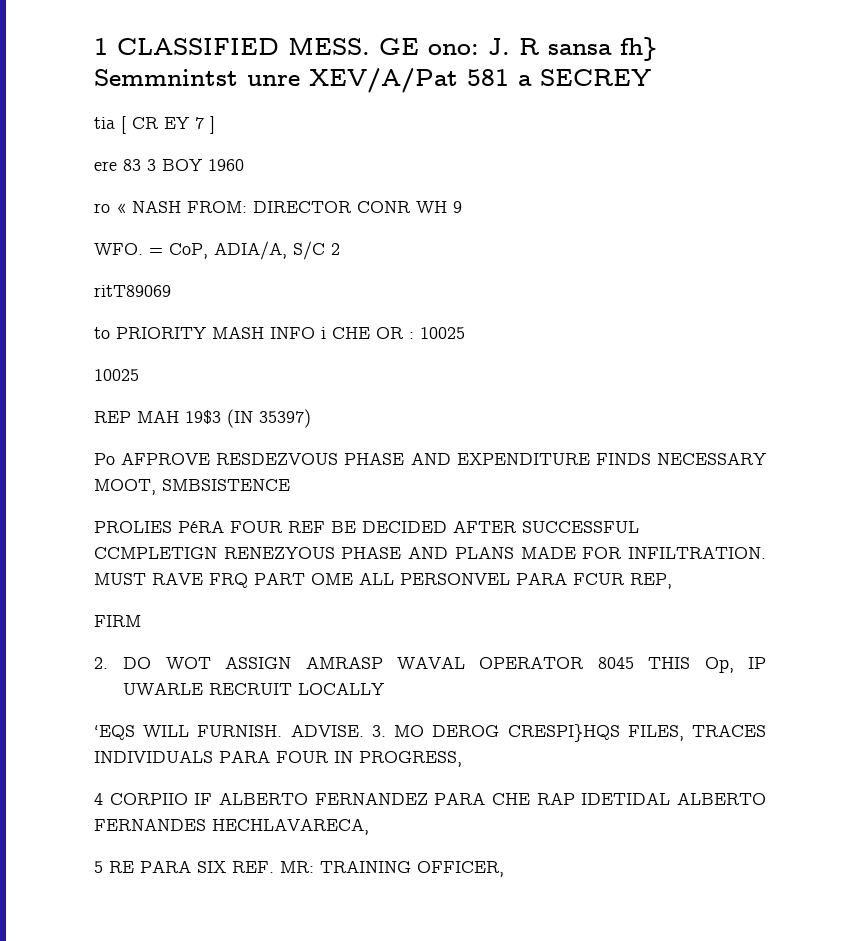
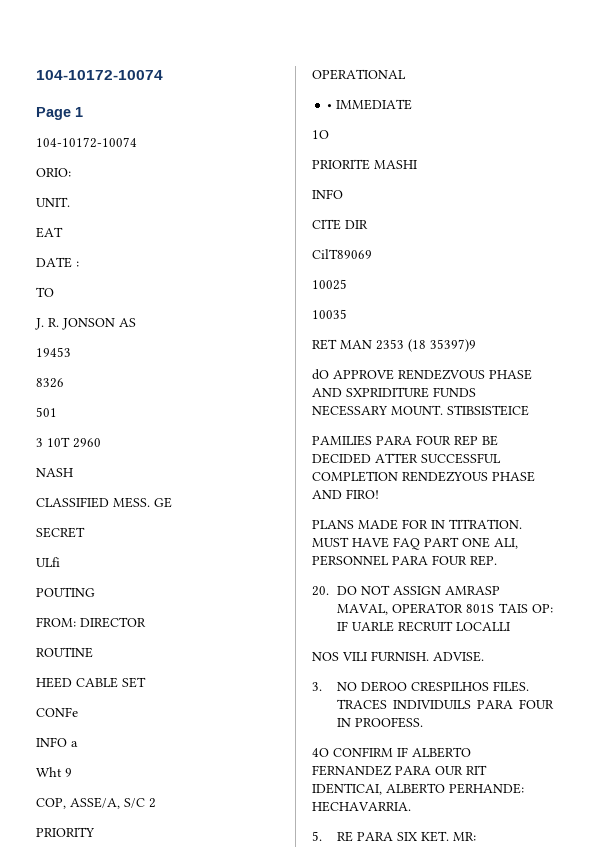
(94, 46) none -> [36,70,163,80] [36,107,71,120] 104-10172-10074 // Page
[117,37,657,61] [94,68,651,93] [94,116,215,134] [94,159,244,171] [94,200,462,213] [94,241,340,260] [94,285,171,297] [94,326,465,339] [94,369,139,381] [94,409,311,428] [94,452,767,465] [94,479,290,495] [94,520,639,533] [94,546,449,559] CLASSIFIED MESS. GE ono: J. R sansa fh} Semmnintst unre XEV/A/Pat 581 a SECREY // tia [ CR EY 7 ] // ere 83 3 BOY 1960 // ro « NASH FROM: DIRECTOR CONR WH 9 // WFO. = CoP, ADIA/A, S/C 2 // ritT89069 // to PRIORITY MASH INFO i CHE OR : 10025 // 10025 // REP MAH 19$3 (IN 35397) // Po AFPROVE RESDEZVOUS PHASE AND EXPENDITURE FINDS NECESSARY MOOT, SMBSISTENCE // PROLIES PéRA FOUR REF BE DECIDED AFTER SUCCESSFUL CCMPLETIGN RENEZYOUS PHASE AND -> [36,137,137,148] [36,168,71,177] [36,197,70,207] [36,227,63,238] [36,257,79,268] [36,287,54,297] [35,318,136,330] [36,347,71,357] [36,378,64,388] [36,407,57,417] [36,437,101,448] [36,468,73,477] [36,497,172,508] [36,527,85,538] [36,557,60,567] [36,587,95,597] [36,617,146,628] [36,647,93,658] [36,677,146,688] [36,707,78,717] [36,737,78,747] [36,767,72,777] [36,797,156,809] [36,827,95,837] [312,69,406,80] [327,99,413,110] [312,130,329,139] [312,159,417,170] [312,189,343,199] [312,219,368,230] [312,249,372,259] [312,279,347,290] [312,309,347,319] [312,339,476,352] [312,369,532,380] [312,387,476,398] [312,405,529,416] [312,435,498,446] [312,453,501,464] [312,471,535,482] [312,489,379,499] // 104-10172-10074 // ORIO: // UNIT. // EAT // DATE : // TO // J. R. JONSON AS // 19453 // 8326 // 501 // 3 10T 2960 // NASH // CLASSIFIED MESS. GE // SECRET // ULfi // POUTING // FROM: DIRECTOR // ROUTINE // HEED CABLE SET // CONFe // INFO a // Wht 9 // COP, ASSE/A, S/C 2 // PRIORITY // OPERATIONAL // • IMMEDIATE // 1O // PRIORITE MASHI // INFO // CITE DIR // CilT89069 // 10025 // 10035 // RET MAN 2353 (18 35397)9 // dO APPROVE RENDEZVOUS PHASE AND SXPRIDITURE FUNDS NECESSARY MOUNT. STIBSISTEICE // PAMILIES PARA FOUR REP BE DECIDED ATTER SUCCESSFUL COMPLETION RENDEZYOUS PHASE AND FIRO! //
[628,546,766,559] [94,572,672,589] [94,615,141,627] [94,656,766,673] [123,682,386,695] [94,724,766,742] [94,750,462,767] [94,792,766,805] [94,818,369,835] [94,860,504,877] INFILTRATION. MUST RAVE FRQ PART OME ALL PERSONVEL PARA FCUR REP, // FIRM // 2. DO WOT ASSIGN AMRASP WAVAL OPERATOR 8045 THIS Op, IP UWARLE RECRUIT LOCALLY // ‘EQS WILL FURNISH. ADVISE. 3. MO DEROG CRESPI}HQS FILES, TRACES INDIVIDUALS PARA FOUR IN PROGRESS, // 4 CORPIIO IF ALBERTO FERNANDEZ PARA CHE RAP IDETIDAL ALBERTO FERNANDES HECHLAVARECA, // 5 RE PARA SIX REF. MR: TRAINING OFFICER, -> [431,519,522,529] [312,537,518,550] [312,555,497,566] [312,585,500,596] [336,603,553,615] [336,621,510,632] [312,651,484,662] [312,681,529,692] [336,699,554,710] [336,717,423,728] [312,747,471,758] [312,765,487,776] [312,783,524,795] [312,801,411,812] [312,831,476,842] IN TITRATION. MUST HAVE FAQ PART ONE ALI, PERSONNEL PARA FOUR REP. // 20. DO NOT ASSIGN AMRASP MAVAL, OPERATOR 801S TAIS OP: IF UARLE RECRUIT LOCALLI // NOS VILI FURNISH. ADVISE. // 3. NO DEROO CRESPILHOS FILES. TRACES INDIVIDUILS PARA FOUR IN PROOFESS. // 4O CONFIRM IF ALBERTO FERNANDEZ PARA OUR RIT IDENTICAI, ALBERTO PERHANDE: HECHAVARRIA. // 5. RE PARA SIX KET. MR:

